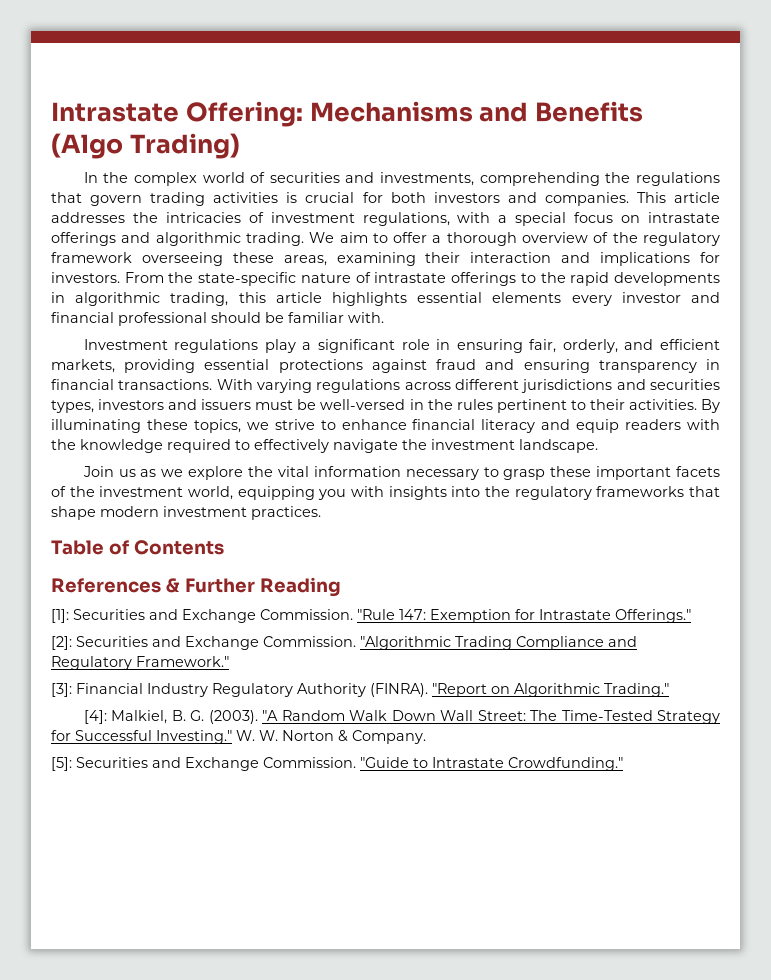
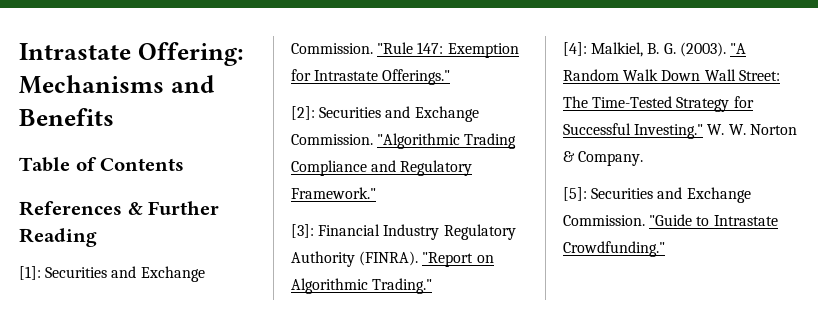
[51,133,240,159] [83,172,720,186] [51,192,720,206] [51,212,720,226] [51,232,720,246] [51,252,721,266] [51,272,721,286] [51,292,720,306] [51,312,384,326] [83,339,720,353] [51,359,720,373] [51,379,720,393] [51,399,720,413] [51,419,720,433] [51,439,598,453] [82,466,720,480] [51,486,720,500] [51,506,321,520] (Algo Trading) // In the complex world of securities and investments, comprehending the regulations that govern trading activities is crucial for both investors and companies. This article addresses the intricacies of investment regulations, with a special focus on intrastate offerings and algorithmic trading. We aim to offer a thorough overview of the regulatory framework overseeing these areas, examining their interaction and implications for investors. From the state-specific nature of intrastate offerings to the rapid developments in algorithmic trading, this article highlights essential elements every investor and financial professional should be familiar with. // Investment regulations play a significant role in ensuring fair, orderly, and efficient markets, providing essential protections against fraud and ensuring transparency in financial transactions. With varying regulations across different jurisdictions and securities types, investors and issuers must be well-versed in the rules pertinent to their activities. By illuminating these topics, we strive to enhance financial literacy and equip readers with the knowledge required to effectively navigate the investment landscape. // Join us as we explore the vital information necessary to grasp these important facets of the investment world, equipping you with insights into the regulatory frameworks that shape modern investment practices. -> (114, 117) none

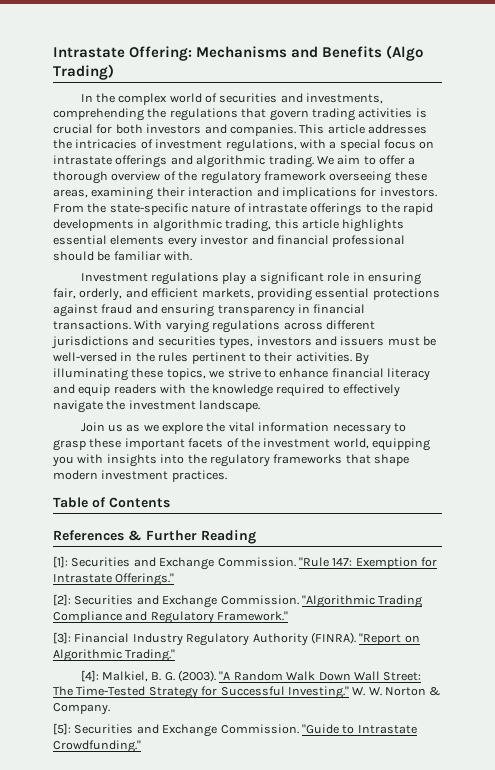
(114, 117) none -> [386,45,424,61] [53,64,114,80] [80,93,384,105] [53,108,427,121] [53,124,427,136] [53,139,435,152] [53,155,416,168] [53,171,427,184] [53,187,437,200] [53,203,434,216] [53,219,405,232] [53,235,406,248] [53,251,193,261] [80,272,422,285] [53,288,440,301] [53,304,366,317] [53,320,375,333] [51,336,436,349] [53,352,369,365] [53,368,430,381] [53,384,400,397] [53,400,261,413] [80,422,406,435] [53,438,430,451] [52,454,409,467] [53,470,227,482] (Algo Trading) // In the complex world of securities and investments, comprehending the regulations that govern trading activities is crucial for both investors and companies. This article addresses the intricacies of investment regulations, with a special focus on intrastate offerings and algorithmic trading. We aim to offer a thorough overview of the regulatory framework overseeing these areas, examining their interaction and implications for investors. From the state-specific nature of intrastate offerings to the rapid developments in algorithmic trading, this article highlights essential elements every investor and financial professional should be familiar with. // Investment regulations play a significant role in ensuring fair, orderly, and efficient markets, providing essential protections against fraud and ensuring transparency in financial transactions. With varying regulations across different jurisdictions and securities types, investors and issuers must be well-versed in the rules pertinent to their activities. By illuminating these topics, we strive to enhance financial literacy and equip readers with the knowledge required to effectively navigate the investment landscape. // Join us as we explore the vital information necessary to grasp these important facets of the investment world, equipping you with insights into the regulatory frameworks that shape modern investment practices.

